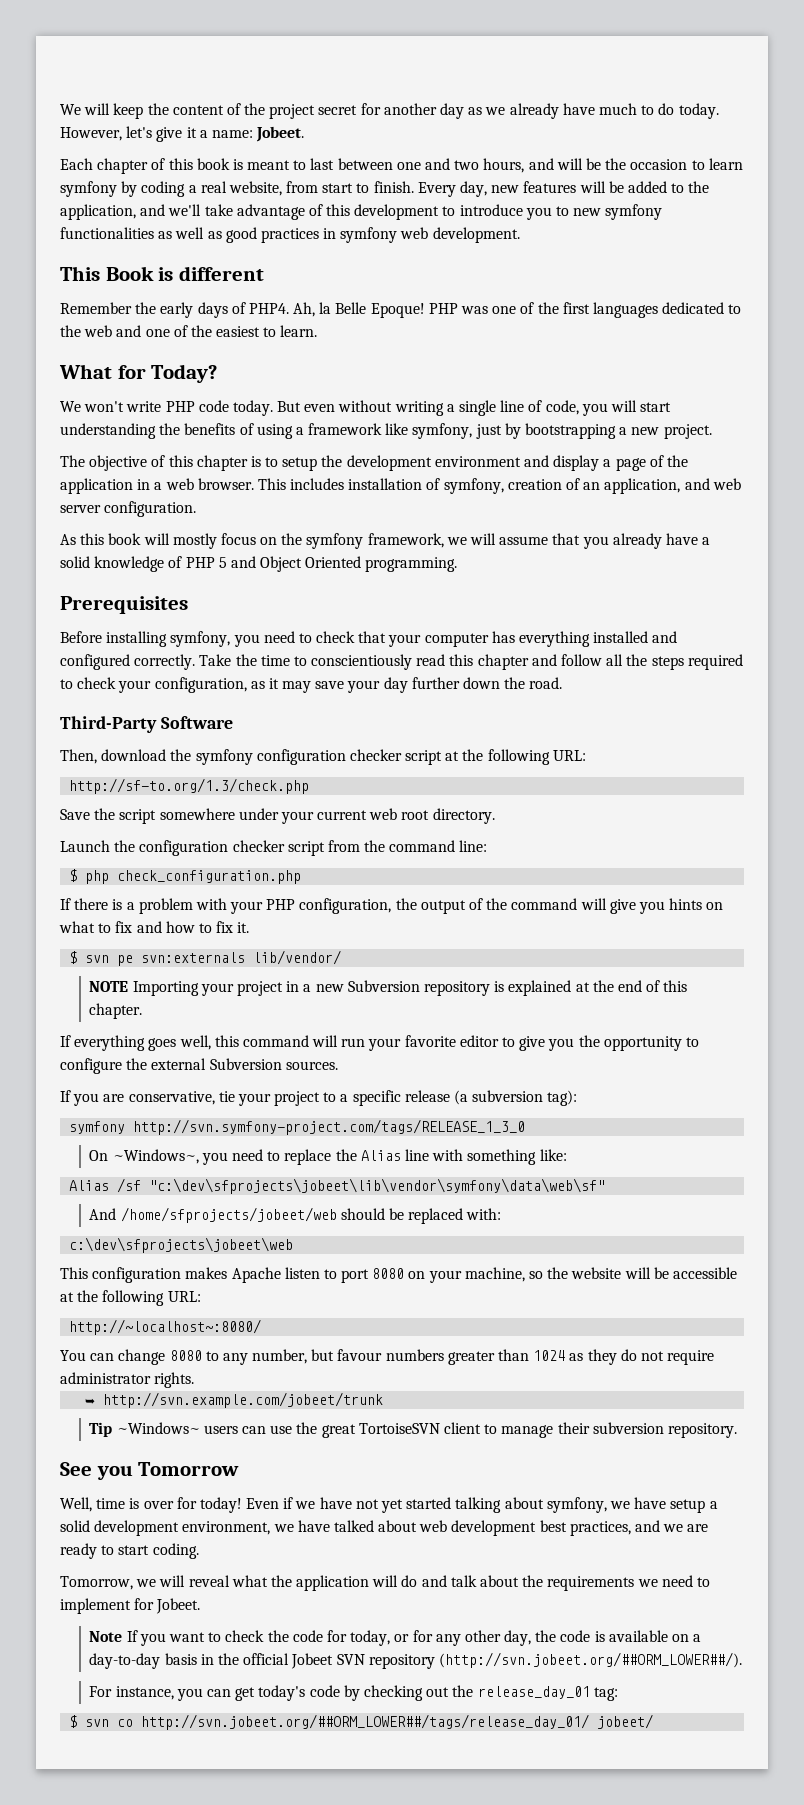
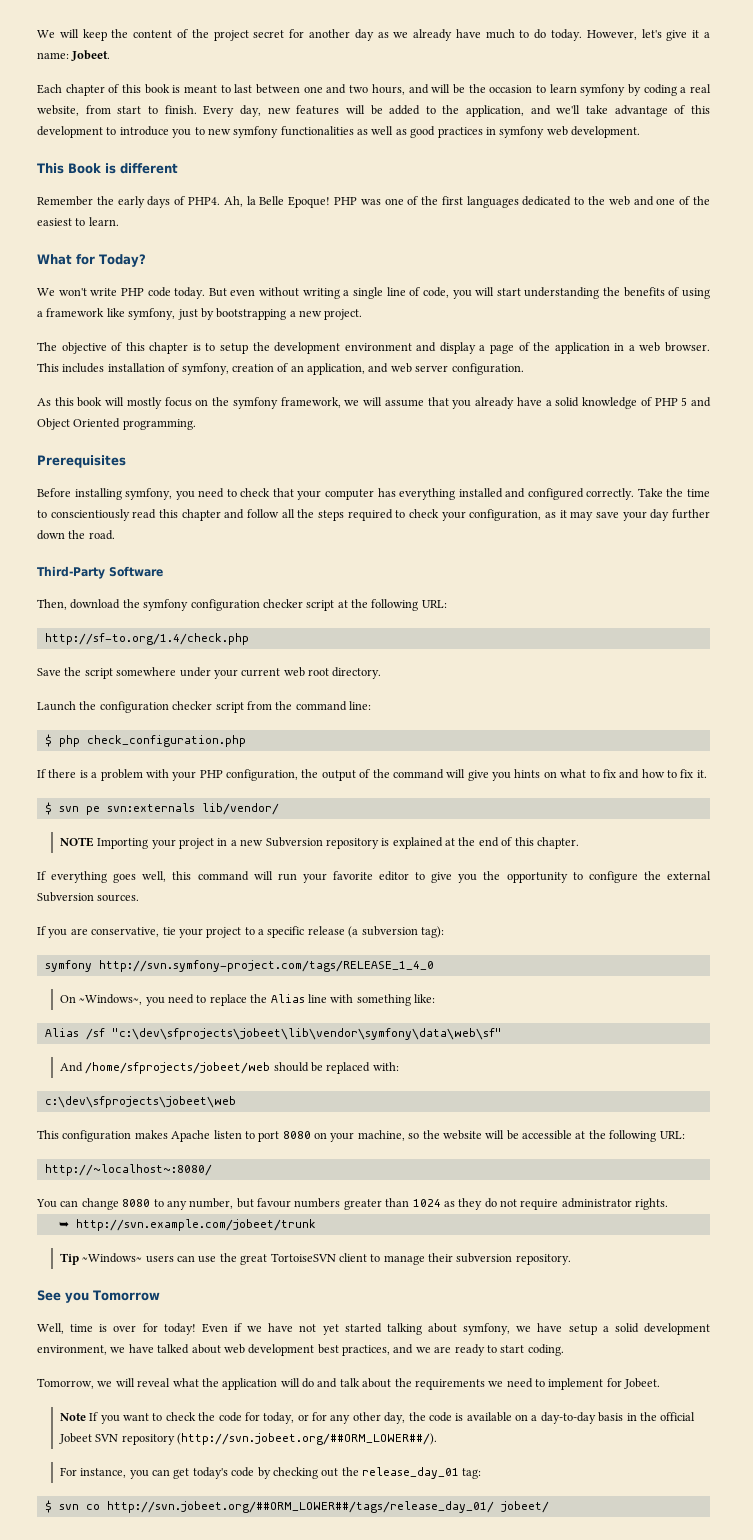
[69,778,310,794] http://sf-to.org/1.3/check.php -> [44,633,249,645] http://sf-to.org/1.4/check.php
[133,1119,526,1135] http://svn.symfony-project.com/tags/RELEASE_1_3_0 -> [98,960,434,972] http://svn.symfony-project.com/tags/RELEASE_1_4_0

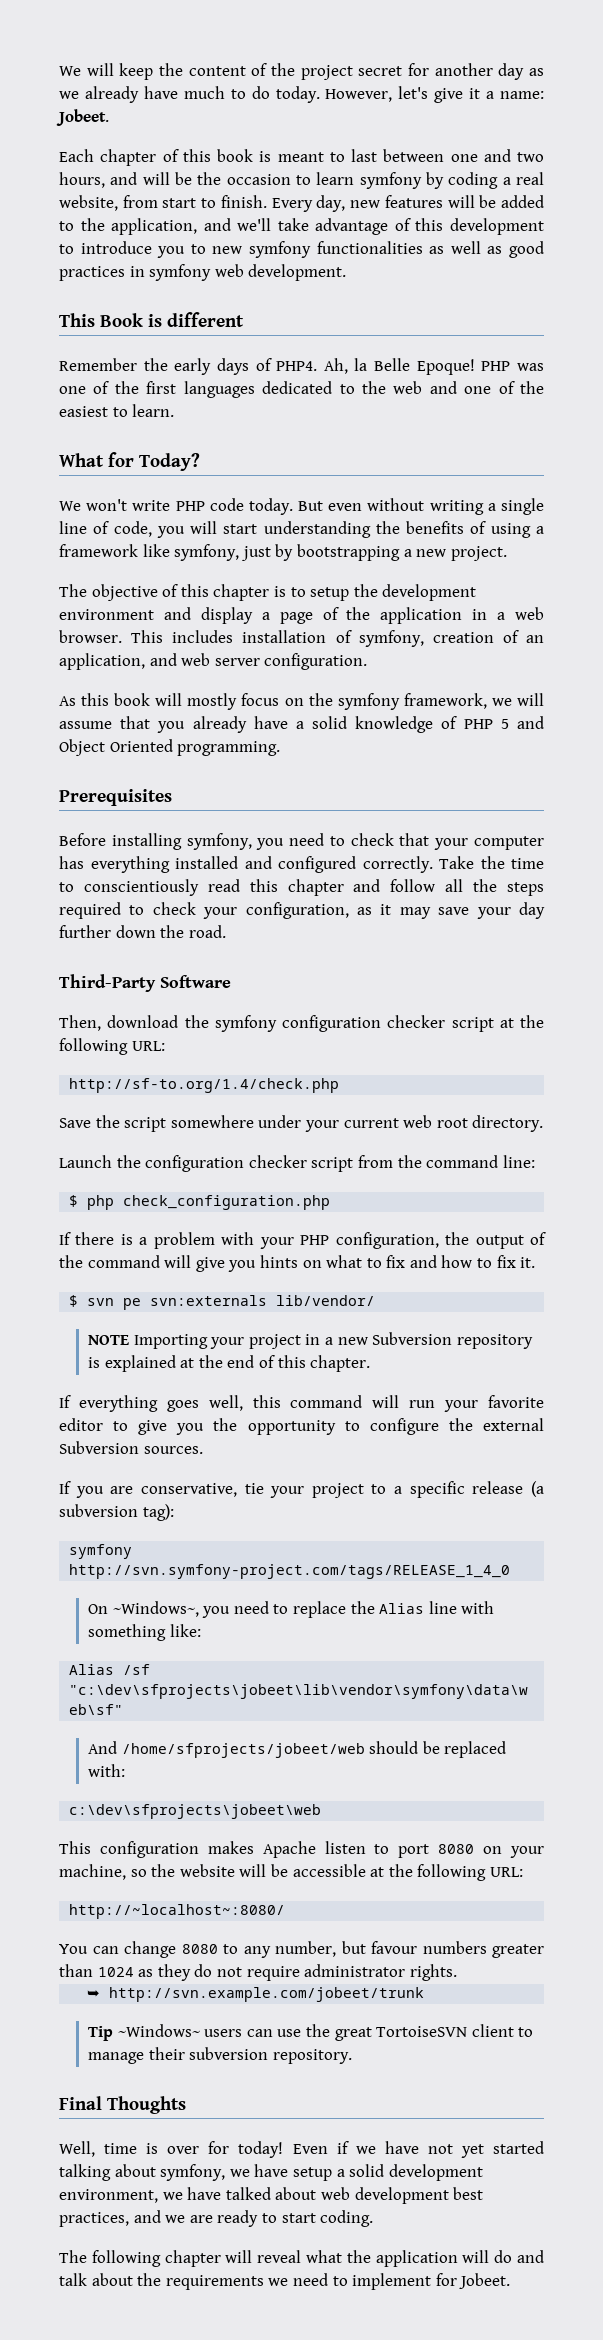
[37,1290,160,1303] See you Tomorrow -> [59,2096,186,2114] Final Thoughts
[37,1378,113,1389] Tomorrow, we -> [59,2250,221,2267] The following chapter
[59,1412,696,1424] [58,1433,438,1445] [59,1467,482,1479] [44,1500,549,1513] // Note If you want to check the code for today, or for any other day, the code is available on a day-to-day basis in the official Jobeet SVN repository (http://svn.jobeet.org/##ORM_LOWER##/). // For instance, you can get today's code by checking out the release_day_01 tag: // $ svn co http://svn.jobeet.org/##ORM_LOWER##/tags/release_day_01/ jobeet/ -> (511, 2281) none

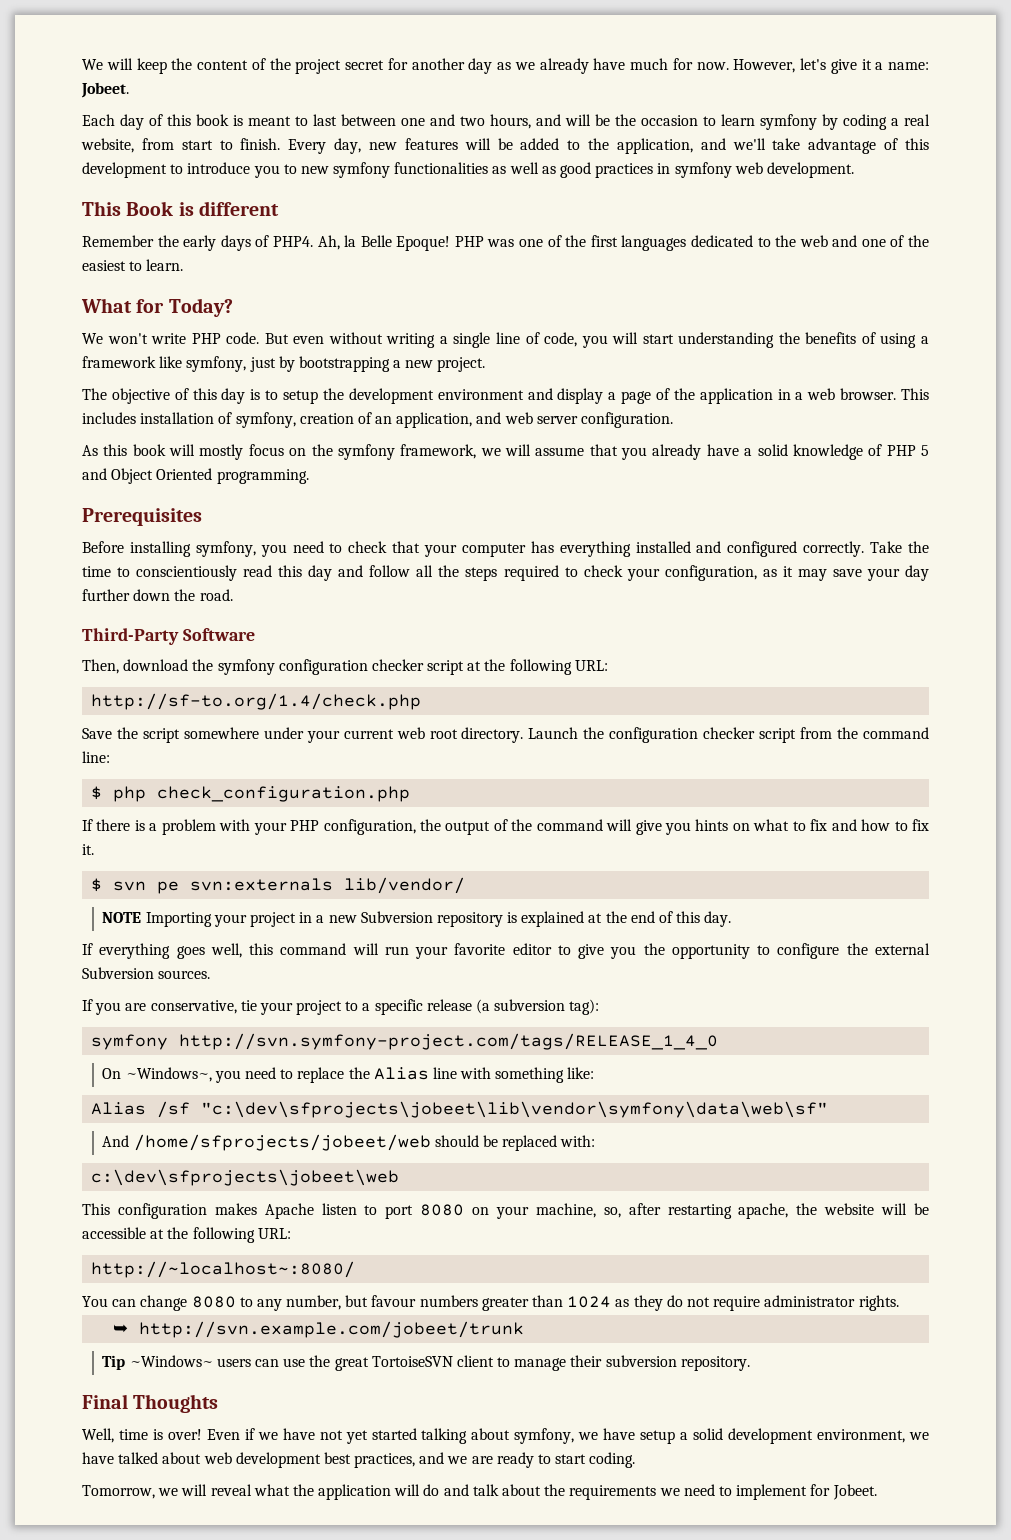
[230,86,320,103] to do today. -> [672,58,729,70] for now.
[100,149,157,166] chapter -> [120,114,144,130] day
[209,498,293,515] code today. -> [226,332,260,344] code.
[213,584,270,601] chapter -> [221,388,246,404] day
[287,879,344,896] chapter -> [308,565,333,581] day
(544, 1123) // -> (524, 735) none
[310,1355,371,1372] chapter. -> [704,911,732,927] day.
[130,1869,147,1877] so -> [603,1203,789,1219] so, after restarting apache,
[167,2141,284,2158] over for today! -> [167,1429,202,1440] over!
[59,2250,221,2267] The following chapter -> [82,1485,179,1499] Tomorrow, we

